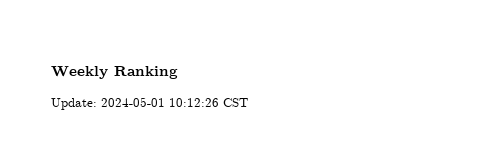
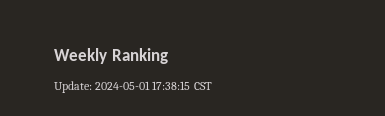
[169,98,219,107] 10:12:26 -> [152,81,191,90] 17:38:15

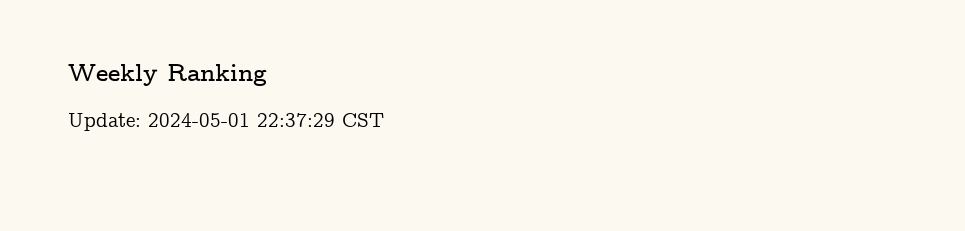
[152,81,191,90] 17:38:15 -> [257,113,335,127] 22:37:29

